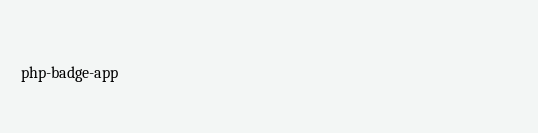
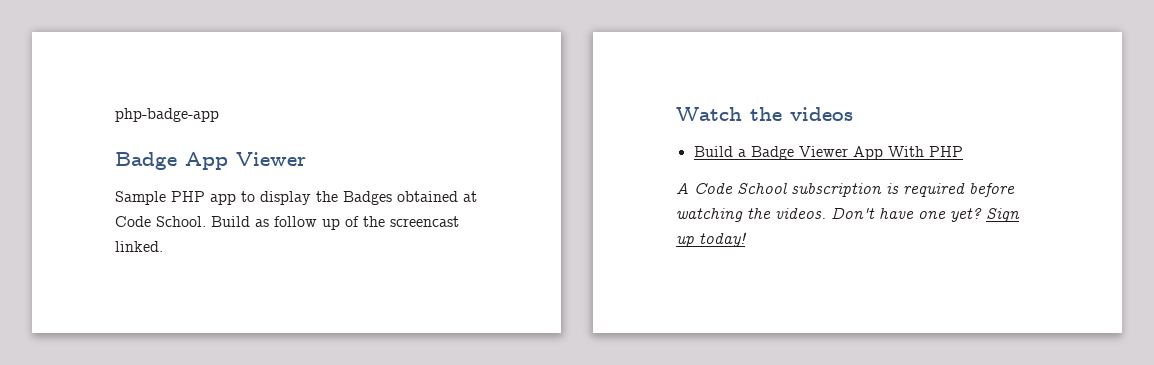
(118, 74) none -> [115,152,306,170] [115,191,477,205] [115,216,459,230] [115,241,163,252] [676,107,853,121] [693,146,963,160] [676,183,1015,197] [676,207,1020,222] [676,232,747,247] // Badge App Viewer // Sample PHP app to display the Badges obtained at Code School. Build as follow up of the screencast linked. // Watch the videos // Build a Badge Viewer App With PHP // A Code School subscription is required before watching the videos. Don't have one yet? Sign up today!

